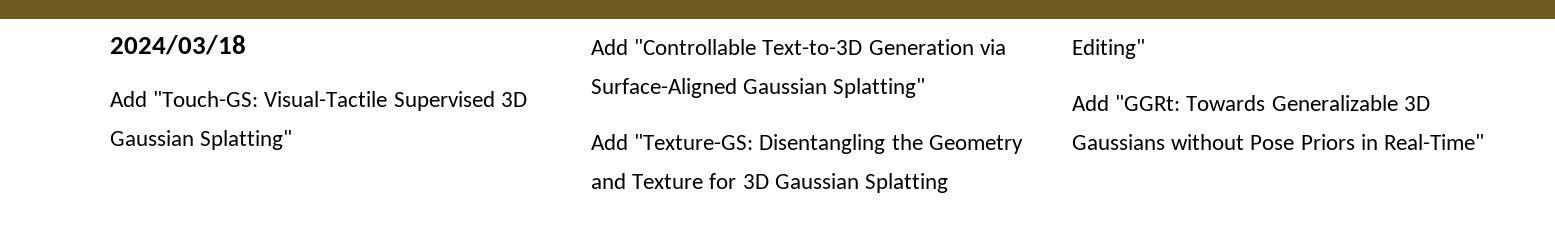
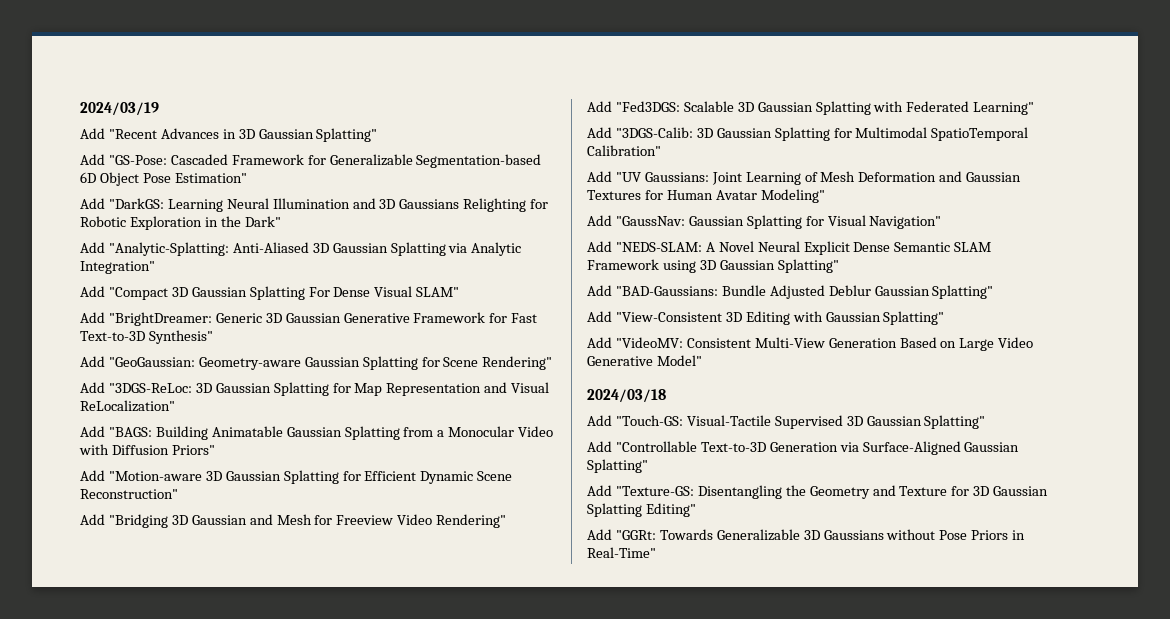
(110, 45) none -> [80,102,159,116] [80,128,378,142] [80,154,542,168] [80,172,247,186] [80,198,549,212] [80,216,281,230] [80,242,522,256] [80,261,155,274] [80,286,460,300] [80,312,538,326] [80,330,213,344] [80,356,553,370] [80,382,550,396] [80,400,175,412] [80,426,554,440] [79,444,215,455] [80,470,513,484] [80,489,178,499] [80,514,507,528] [587,101,1035,115] [587,127,1029,141] [587,145,661,156] [587,171,1022,185] [587,189,825,203] [587,215,942,229] [587,241,992,255] [587,259,839,273] [587,285,994,299] [587,311,945,325] [587,337,1034,351] [587,355,702,366] 2024/03/19 // Add "Recent Advances in 3D Gaussian Splatting" // Add "GS-Pose: Cascaded Framework for Generalizable Segmentation-based 6D Object Pose Estimation" // Add "DarkGS: Learning Neural Illumination and 3D Gaussians Relighting for Robotic Exploration in the Dark" // Add "Analytic-Splatting: Anti-Aliased 3D Gaussian Splatting via Analytic Integration" // Add "Compact 3D Gaussian Splatting For Dense Visual SLAM" // Add "BrightDreamer: Generic 3D Gaussian Generative Framework for Fast Text-to-3D Synthesis" // Add "GeoGaussian: Geometry-aware Gaussian Splatting for Scene Rendering" // Add "3DGS-ReLoc: 3D Gaussian Splatting for Map Representation and Visual ReLocalization" // Add "BAGS: Building Animatable Gaussian Splatting from a Monocular Video with Diffusion Priors" // Add "Motion-aware 3D Gaussian Splatting for Efficient Dynamic Scene Reconstruction" // Add "Bridging 3D Gaussian and Mesh for Freeview Video Rendering" // Add "Fed3DGS: Scalable 3D Gaussian Splatting with Federated Learning" // Add "3DGS-Calib: 3D Gaussian Splatting for Multimodal SpatioTemporal Calibration" // Add "UV Gaussians: Joint Learning of Mesh Deformation and Gaussian Textures for Human Avatar Modeling" // Add "GaussNav: Gaussian Splatting for Visual Navigation" // Add "NEDS-SLAM: A Novel Neural Explicit Dense Semantic SLAM Framework using 3D Gaussian Splatting" // Add "BAD-Gaussians: Bundle Adjusted Deblur Gaussian Splatting" // Add "View-Consistent 3D Editing with Gaussian Splatting" // Add "VideoMV: Consistent Multi-View Generation Based on Large Video Generative Model" //

